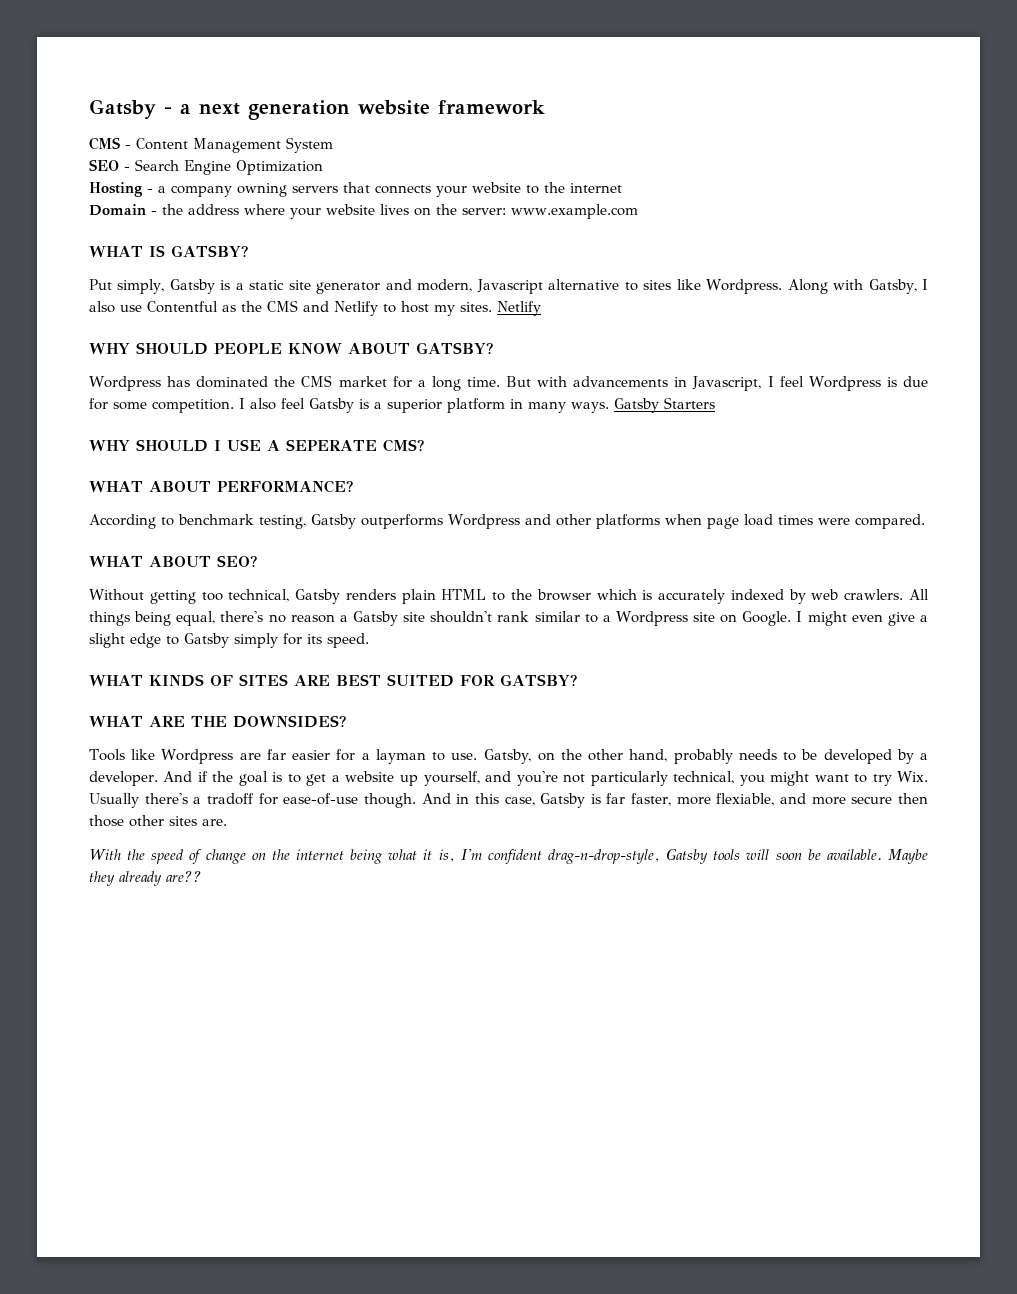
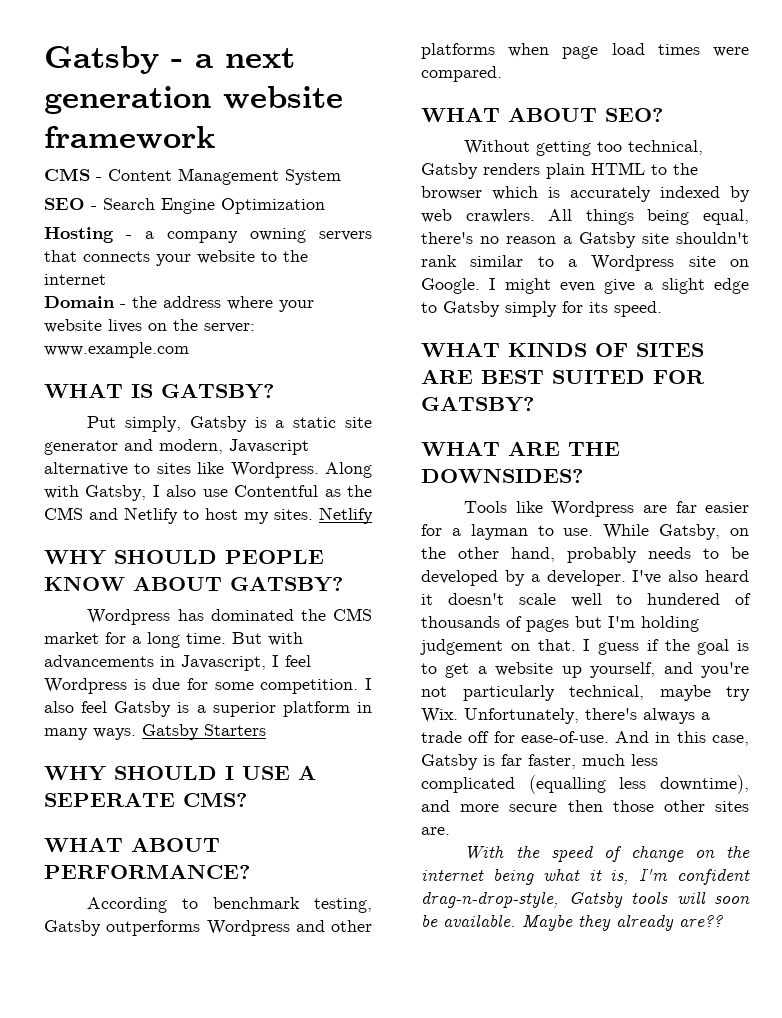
(478, 756) none -> [603,524,650,539] While
[163,771,193,782] And -> [632,570,749,584] [421,593,751,607] [421,616,699,632] [420,639,639,655] I've also heard it doesn't scale well to hundered of thousands of pages but I'm holding judgement on that. I guess
[739,771,929,786] [89,793,416,808] you might want to try Wix. Usually there's a tradoff for ease-of-use though. -> [659,685,750,701] [421,708,710,724] [421,731,609,743] maybe try Wix. Unfortunately, there's always a trade off for ease-of-use.
[676,793,775,806] more flexiable, -> [582,754,658,766] [421,775,749,794] much less complicated (equalling less downtime),

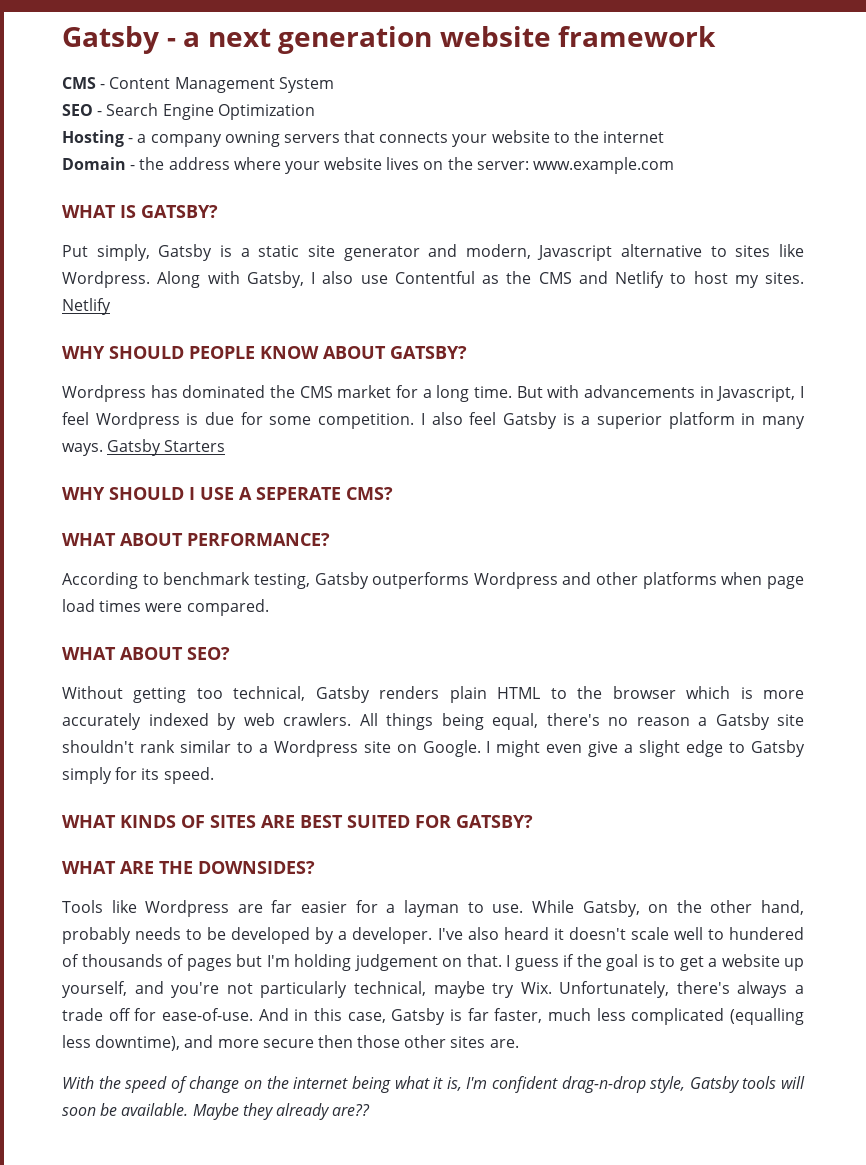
(560, 192) none -> [762,690,804,699] more
[421,891,559,908] drag-n-drop-style, -> [561,1076,686,1093] drag-n-drop style,

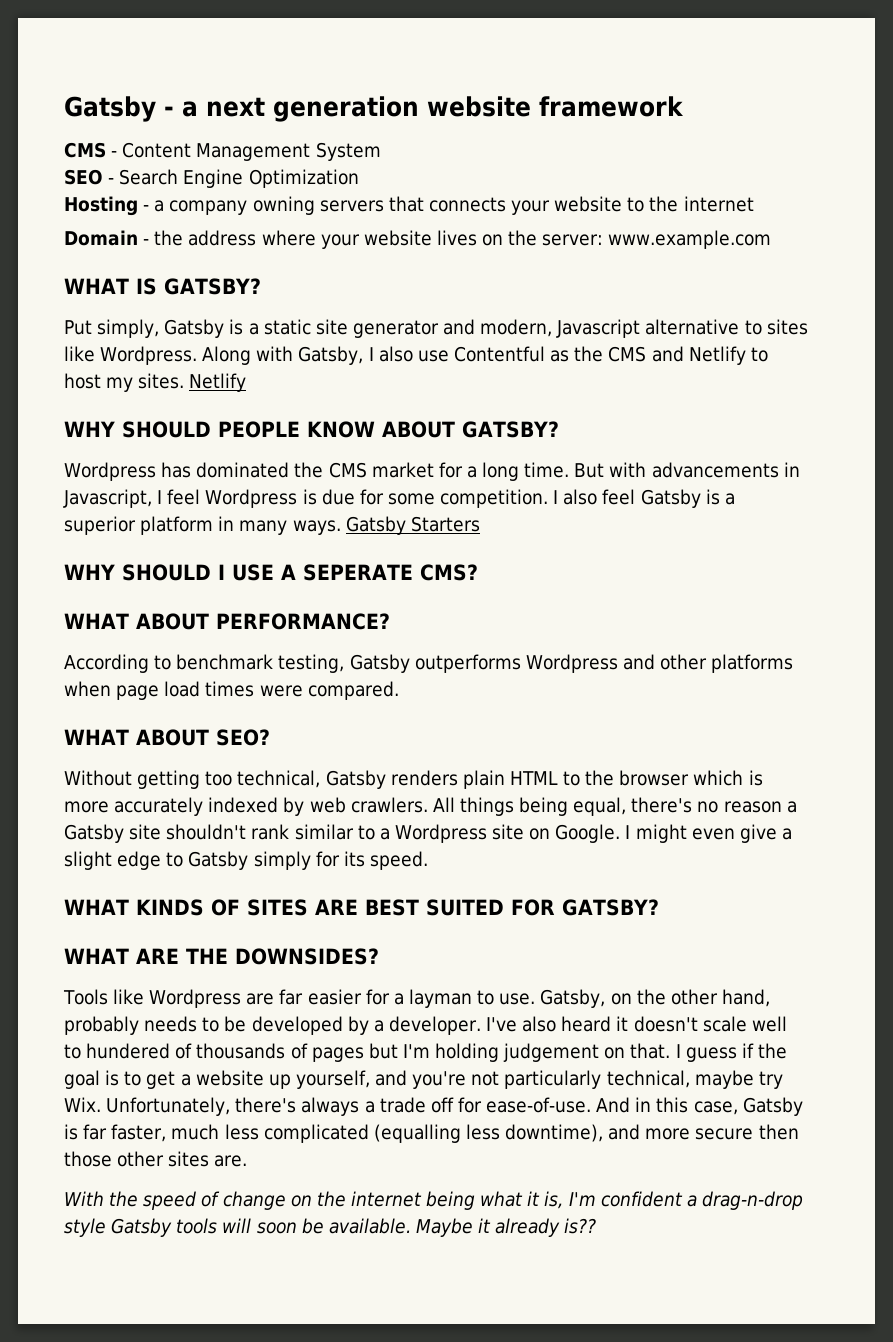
[531,900,574,913] While -> (536, 999) none
[561,1076,686,1093] drag-n-drop style, -> [686,1191,803,1210] [64,1218,106,1237] a drag-n-drop style
[242,1103,371,1120] they already are?? -> [478,1218,597,1237] it already is??

